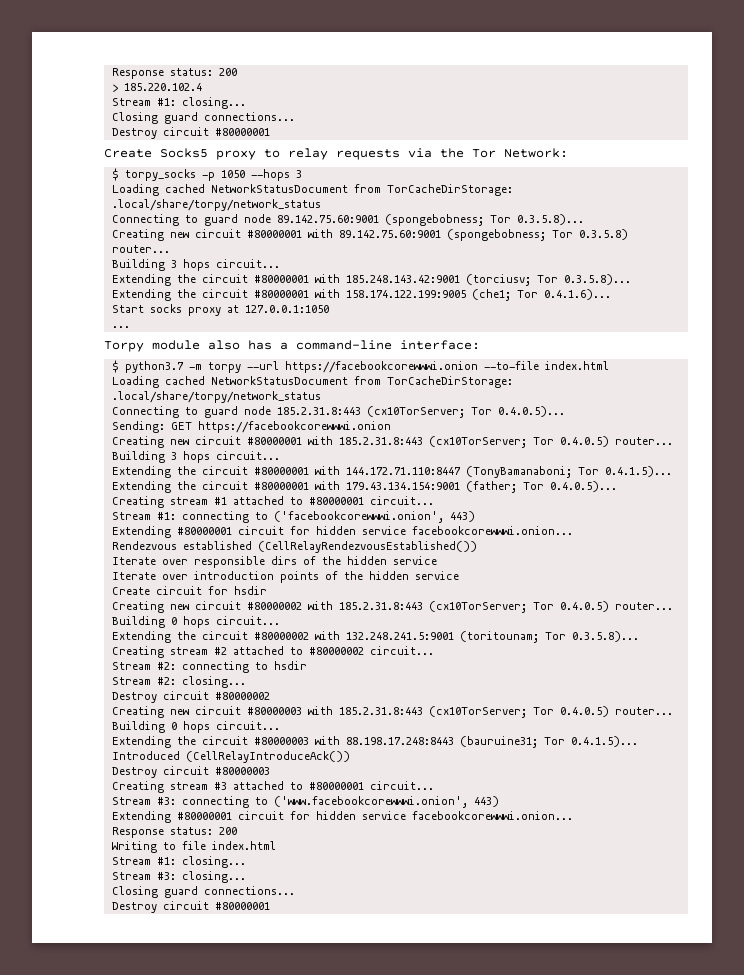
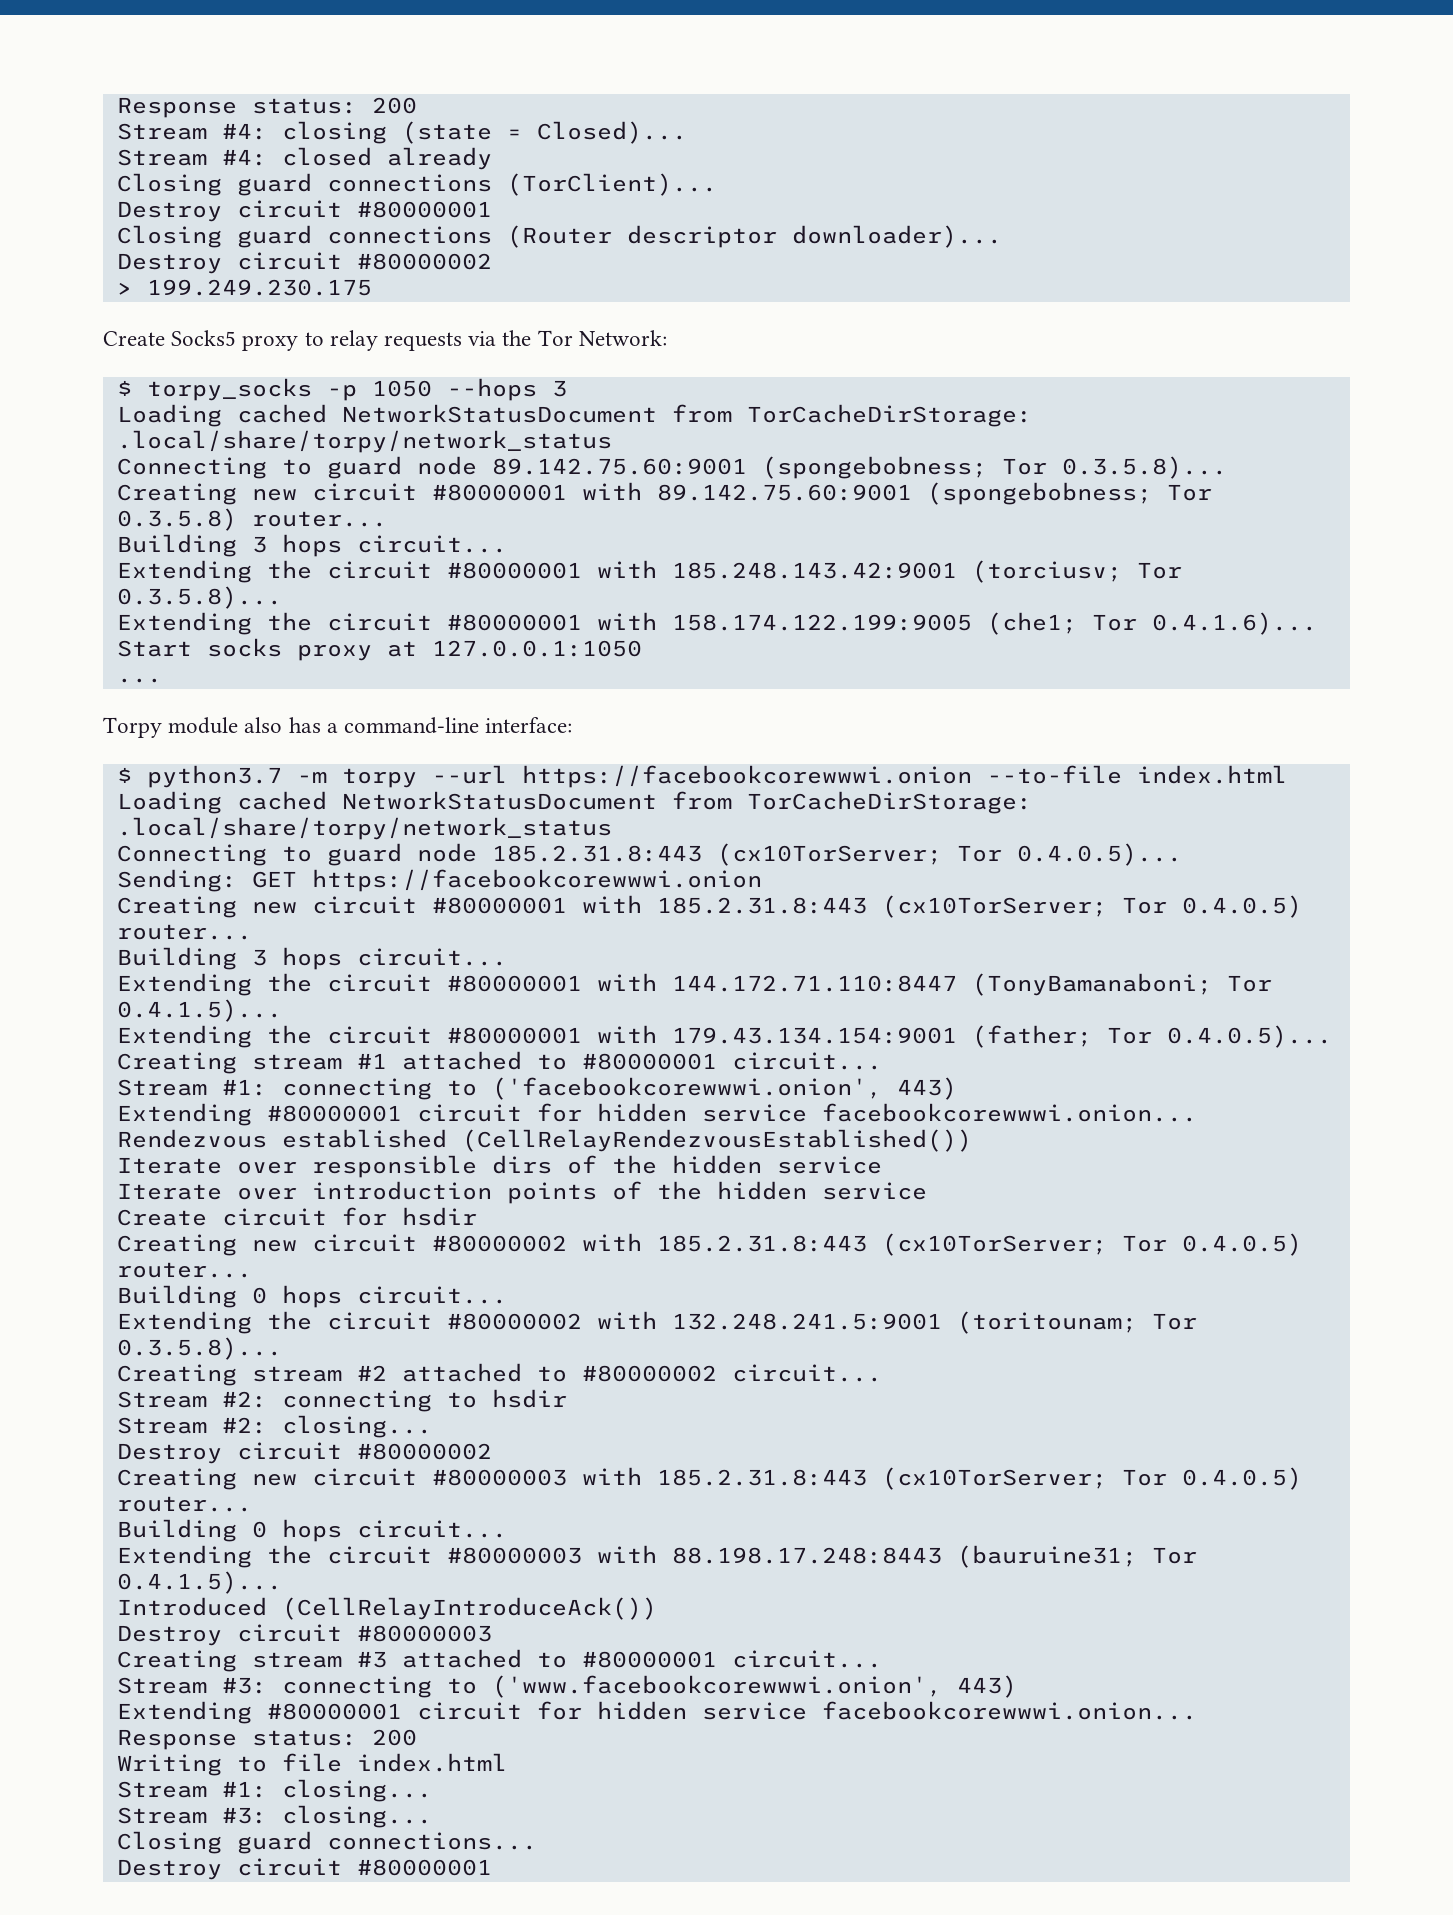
[112,68,238,79] [112,83,203,92] [112,97,247,109] [112,112,296,124] [112,127,271,139] Response status: 200 // > 185.220.102.4 // Stream #1: closing... // Closing guard connections... // Destroy circuit #80000001 -> [116,97,417,118] [116,121,687,144] [116,147,492,170] [116,173,717,196] [116,200,492,222] [116,225,1002,248] [116,252,492,274] [116,279,372,296] Response status: 200 // Stream #4: closing (state = Closed)... // Stream #4: closed already // Closing guard connections (TorClient)... // Destroy circuit #80000001 // Closing guard connections (Router descriptor downloader)... // Destroy circuit #80000002 // > 199.249.230.175

